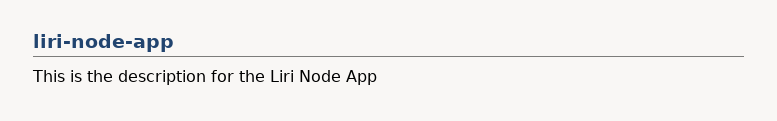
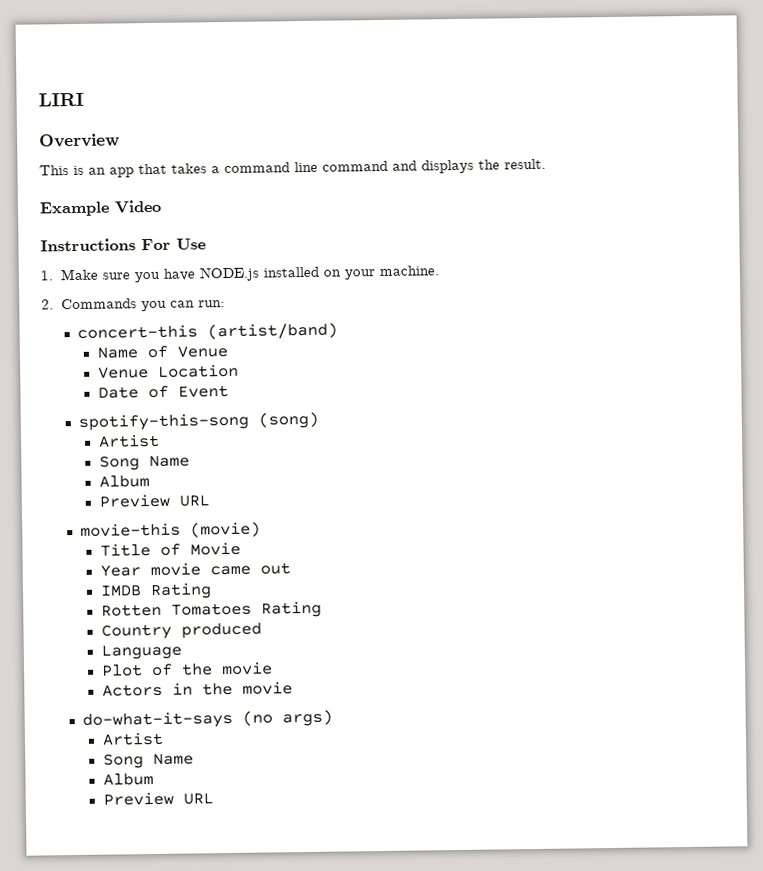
[33,34,174,52] liri-node-app -> [38,92,84,107] [39,133,120,148] LIRI // Overview
[87,70,377,85] the description for the Liri Node App -> [88,158,546,178] [39,199,162,217] [40,238,206,252] [40,265,439,283] [41,298,225,312] [76,322,338,340] [96,345,228,359] [97,363,239,379] [97,385,229,399] [77,411,319,431] [97,433,160,448] [98,455,190,471] [98,475,150,488] [98,493,210,508] [79,521,261,538] [99,541,241,557] [99,562,291,577] [99,582,212,600] [100,600,322,618] [100,622,262,640] [100,644,182,660] [100,661,273,677] [101,681,293,697] [81,709,333,729] [101,731,164,746] [102,753,194,769] [102,773,154,786] [102,791,214,806] an app that takes a command line command and displays the result. // Example Video // Instructions For Use // 1. Make sure you have NODE.js installed on your machine. // 2. Commands you can run: // concert-this (artist/band) // Name of Venue // Venue Location // Date of Event // spotify-this-song (song) // Artist // Song Name // Album // Preview URL // movie-this (movie) // Title of Movie // Year movie came out // IMDB Rating // Rotten Tomatoes Rating // Country produced // Language // Plot of the movie // Actors in the movie // do-what-it-says (no args) // Artist // Song Name // Album // Preview URL

